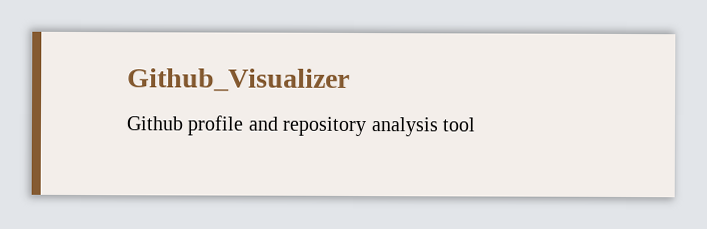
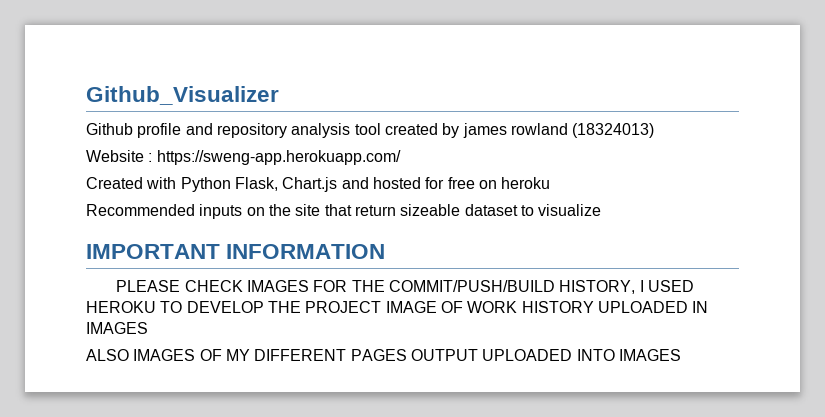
(475, 124) none -> [384,123,655,138] [86,150,401,165] [86,177,551,192] [86,204,602,219] [86,244,386,259] [116,280,694,294] [86,301,709,313] [86,322,148,334] [86,349,681,361] created by james rowland (18324013) // Website : https://sweng-app.herokuapp.com/ // Created with Python Flask, Chart.js and hosted for free on heroku // Recommended inputs on the site that return sizeable dataset to visualize // IMPORTANT INFORMATION // PLEASE CHECK IMAGES FOR THE COMMIT/PUSH/BUILD HISTORY, I USED HEROKU TO DEVELOP THE PROJECT IMAGE OF WORK HISTORY UPLOADED IN IMAGES // ALSO IMAGES OF MY DIFFERENT PAGES OUTPUT UPLOADED INTO IMAGES

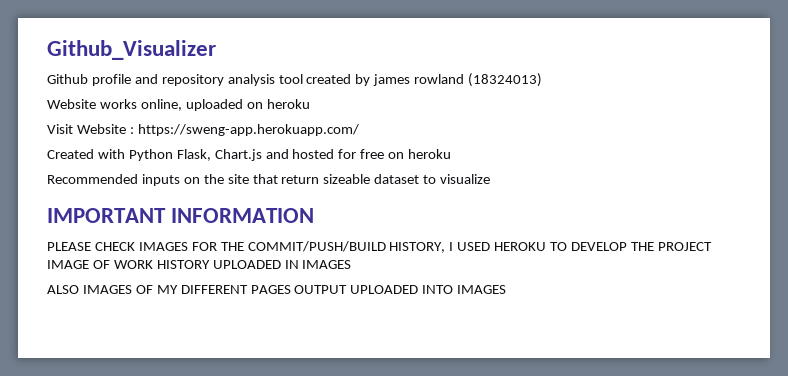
(144, 156) none -> [99,99,310,111] [47,124,126,134] works online, uploaded on heroku // Visit Website

